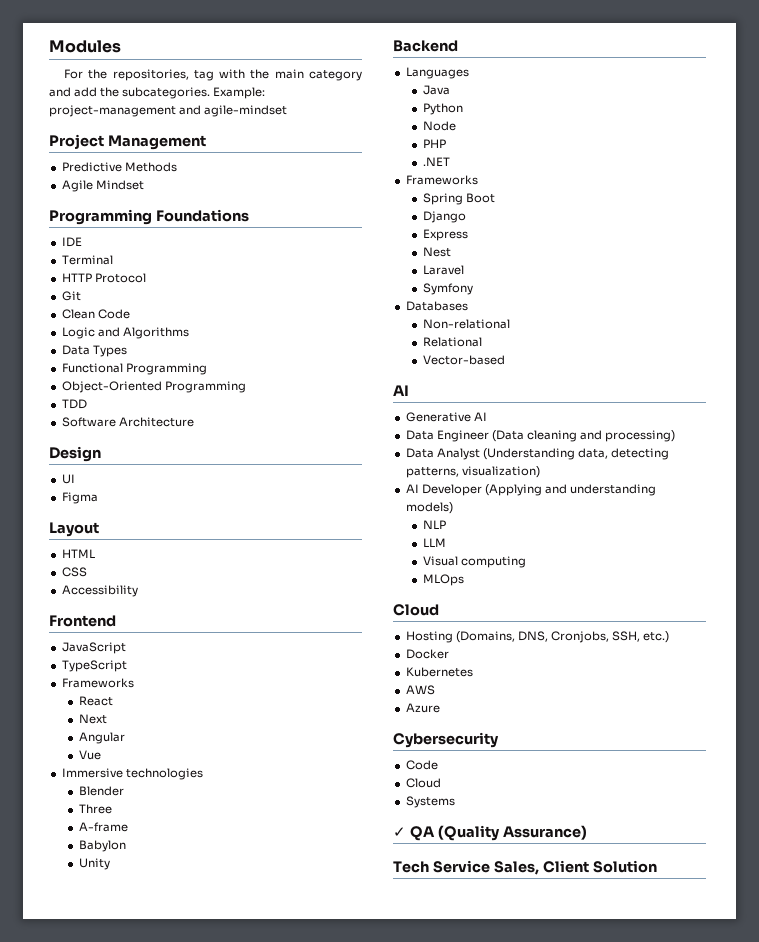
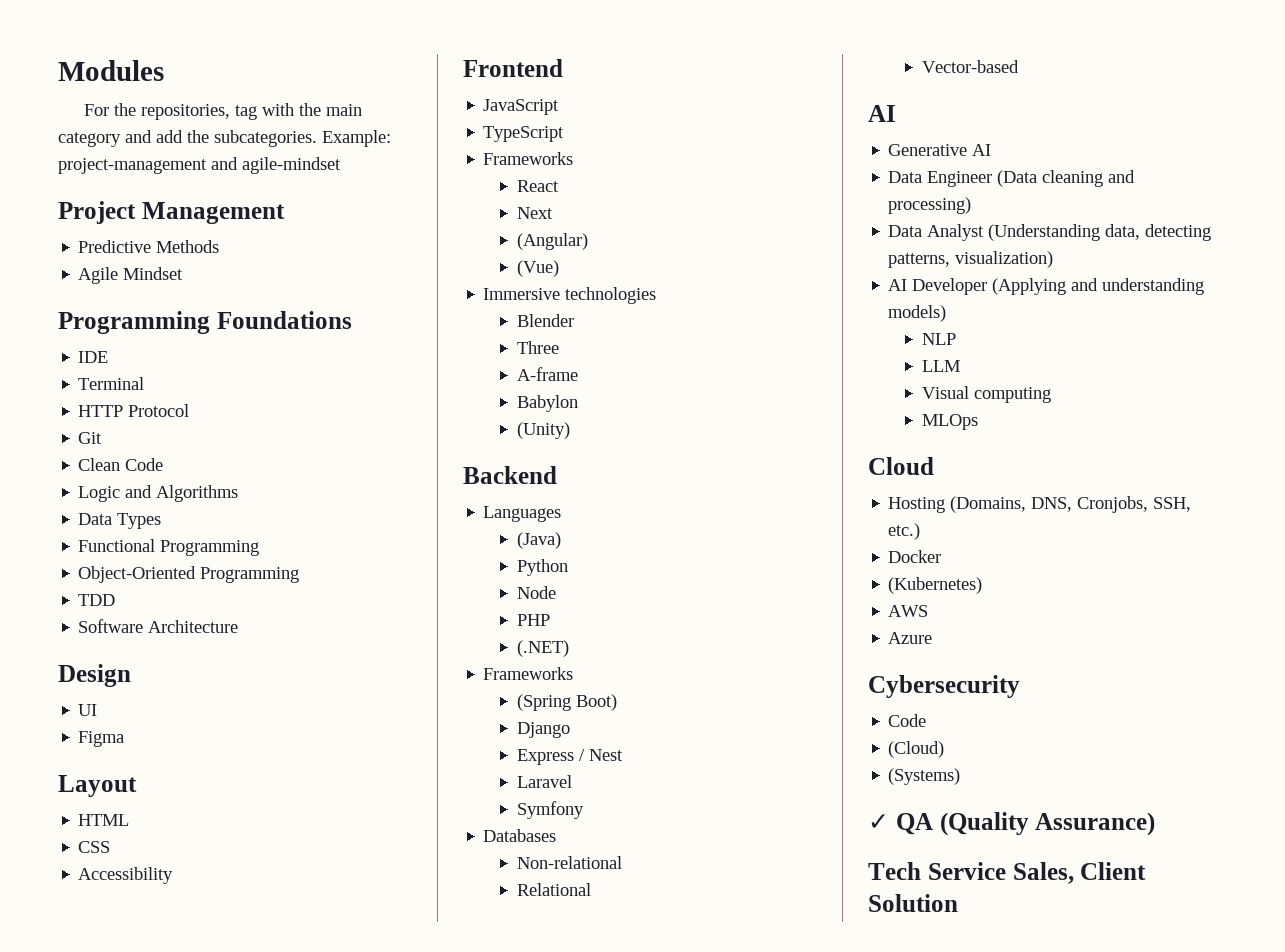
[78,732,125,744] [78,750,101,760] Angular // Vue -> [516,233,588,250] [516,260,559,277] (Angular) // (Vue)
[78,858,110,870] Unity -> [516,422,570,439] (Unity)
[422,85,450,95] Java -> [516,532,561,549] (Java)
[422,157,450,166] [405,175,478,185] [422,193,495,205] .NET // Frameworks // Spring Boot -> [516,640,569,657] [483,667,574,680] [516,694,617,711] (.NET) // Frameworks // (Spring Boot)
(468, 235) // -> [578,749,585,761] /
[405,667,473,677] Kubernetes -> [888,577,983,594] (Kubernetes)
[405,778,441,788] [405,796,455,808] Cloud // Systems -> [888,741,945,758] [888,768,961,785] (Cloud) // (Systems)

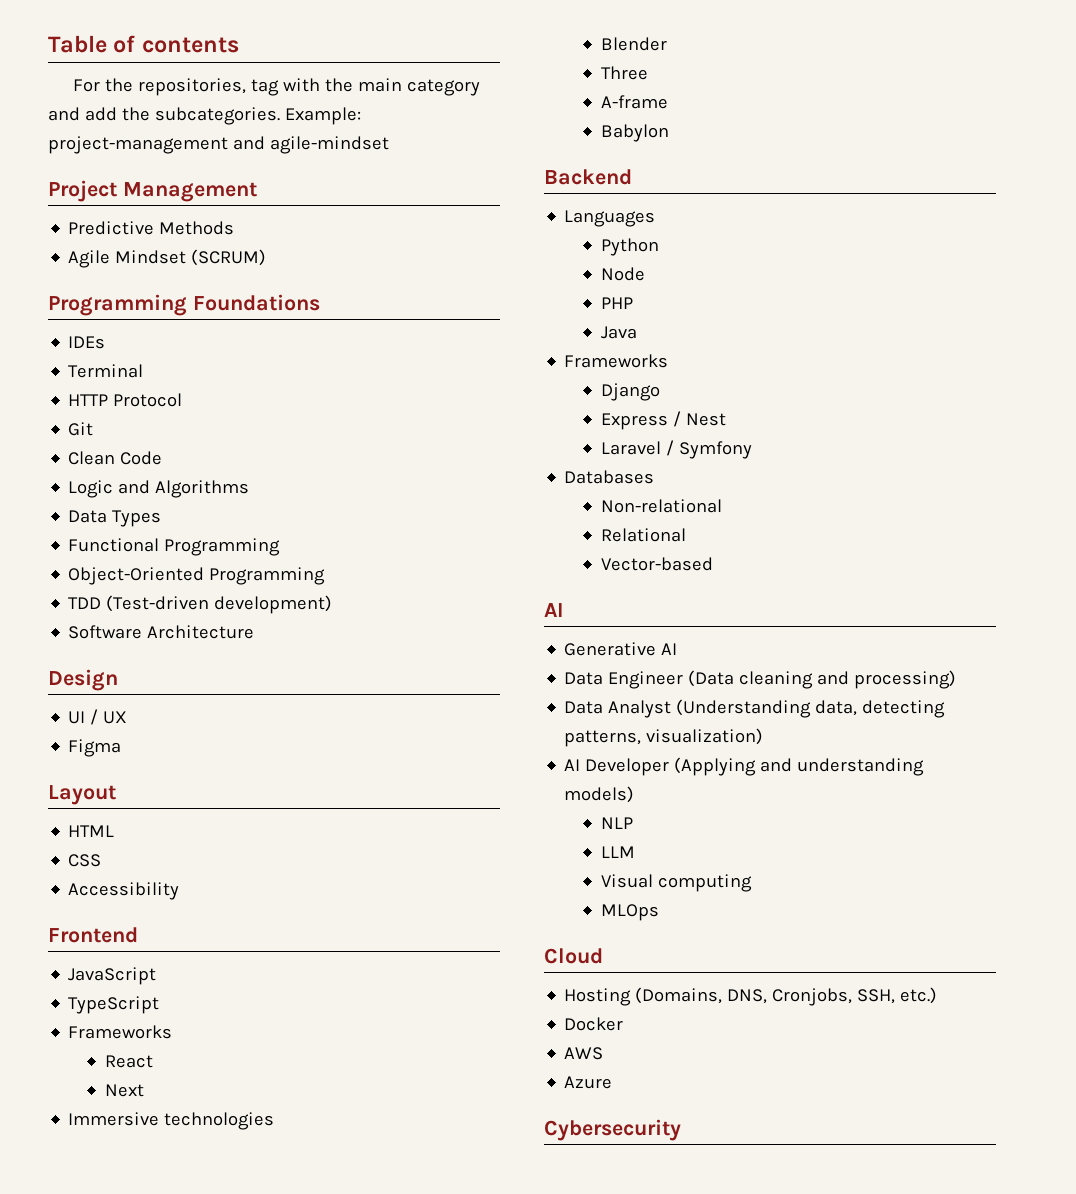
[58,60,164,81] Modules -> [48,35,239,53] Table of contents
(184, 273) none -> [191,249,267,266] (SCRUM)
[78,351,109,363] IDE -> [68,336,106,349] IDEs
(116, 600) none -> [106,595,333,614] (Test-driven development)
(98, 710) none -> [90,709,128,725] / UX
[516,233,588,250] [516,260,559,277] // (Angular) // (Vue) -> (144, 1090) none
[516,422,570,439] // (Unity) -> (669, 133) none
[516,532,561,549] // (Java) -> (656, 218) none
[516,640,569,657] [483,667,574,680] [516,694,617,711] (.NET) // Frameworks // (Spring Boot) -> [600,326,637,339] [564,354,669,368] Java // Frameworks
(572, 781) // -> [665,440,674,456] /
[888,577,983,594] // (Kubernetes) -> (624, 1024) none
[888,714,927,727] [888,741,945,758] [888,768,961,785] [868,812,1156,836] [868,862,1147,884] [868,894,958,912] // Code // (Cloud) // (Systems) // ✓ QA (Quality Assurance) // Tech Service Sales, Client Solution -> (681, 1130) none

